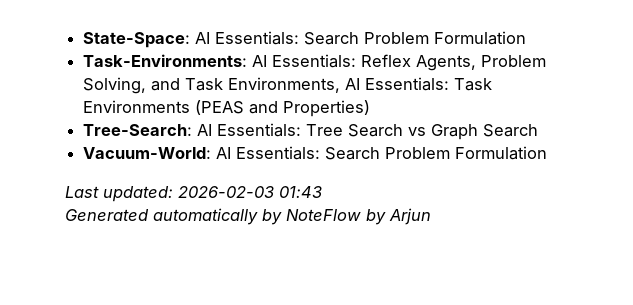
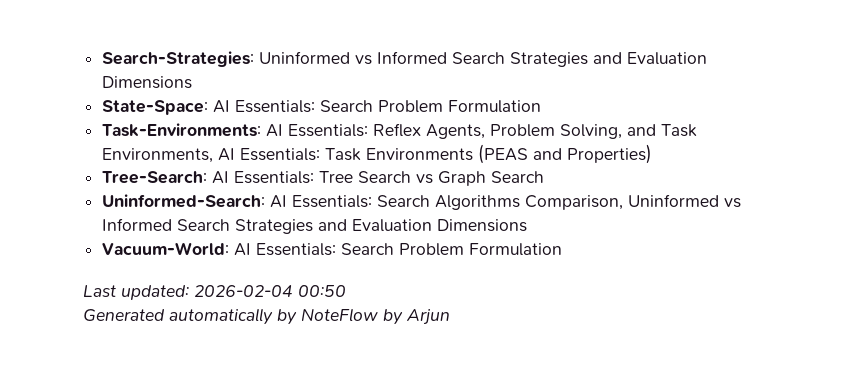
(83, 40) none -> [102,51,708,67] [102,76,193,89] Search-Strategies: Uninformed vs Informed Search Strategies and Evaluation Dimensions //
(539, 130) none -> [102,194,742,210] [102,218,528,234] // Uninformed-Search: AI Essentials: Search Algorithms Comparison, Uninformed vs Informed Search Strategies and Evaluation Dimensions
[178,186,322,198] 2026-02-03 01:43 -> [194,285,346,297] 2026-02-04 00:50

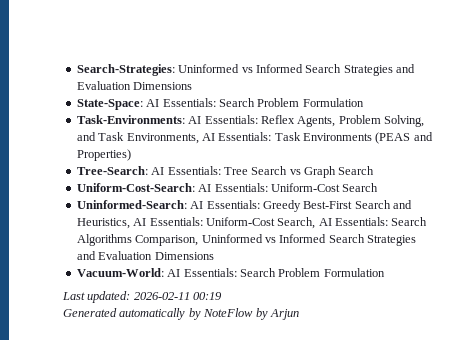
[102,194,266,208] Uninformed-Search: -> [76,183,379,192] [76,200,412,212] [76,217,316,229] Uniform-Cost-Search: AI Essentials: Uniform-Cost Search // Uninformed-Search: AI Essentials: Greedy Best-First Search and Heuristics, AI Essentials: Uniform-Cost Search,
[194,285,346,297] 2026-02-04 00:50 -> [133,292,223,300] 2026-02-11 00:19

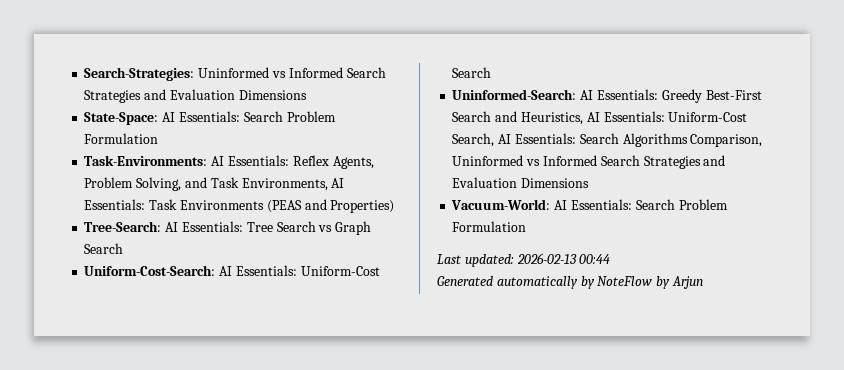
[133,292,223,300] 2026-02-11 00:19 -> [516,253,611,264] 2026-02-13 00:44

